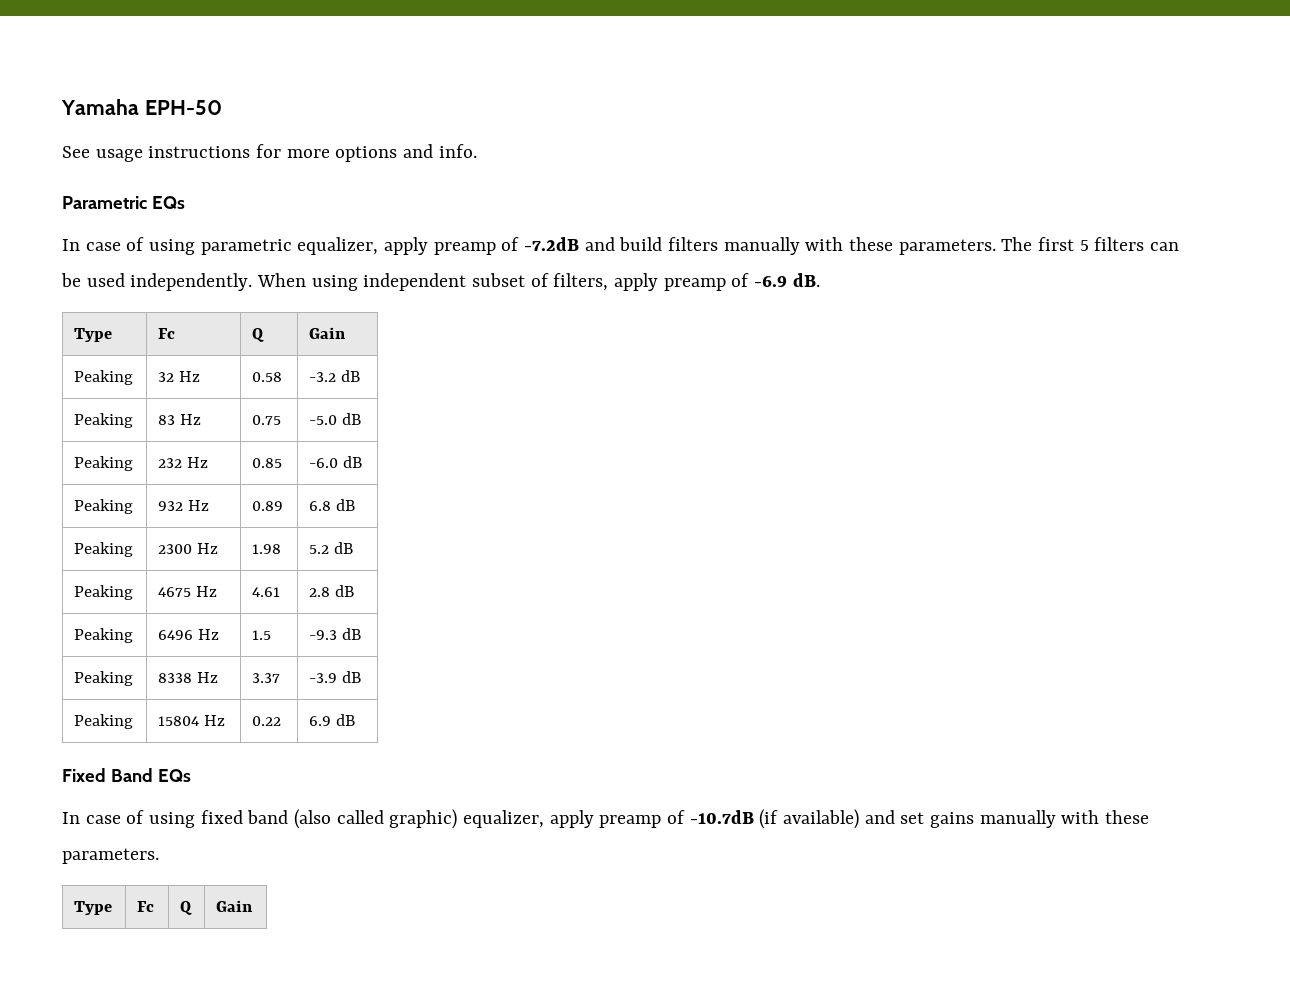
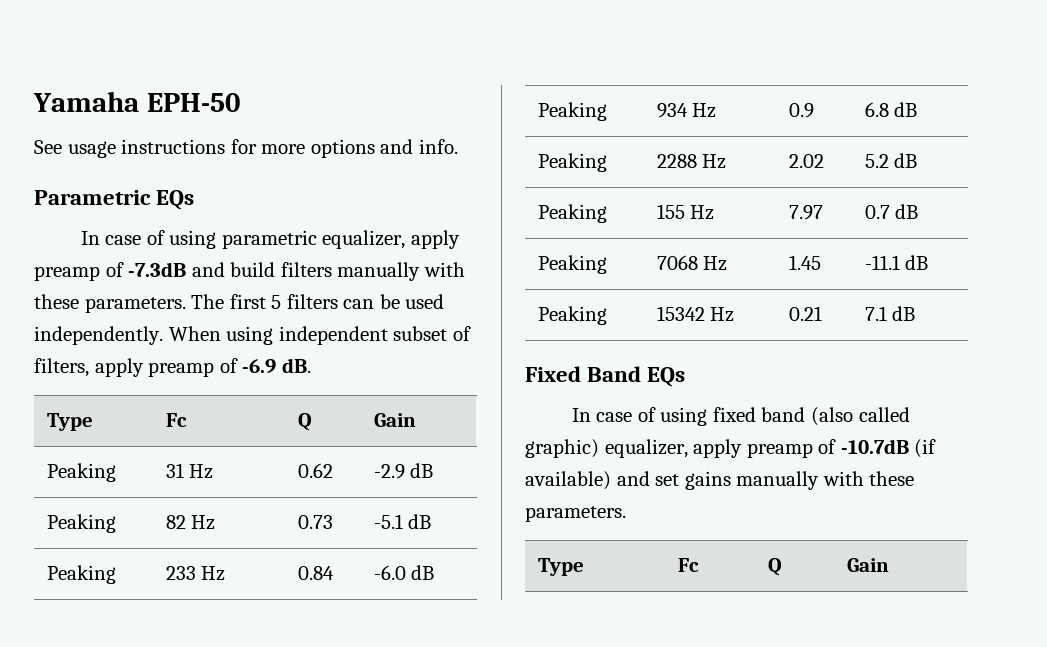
[524,237,580,251] -7.2dB -> [128,262,187,277] -7.3dB
[158,371,201,382] [252,372,283,382] [309,370,361,382] [74,413,134,428] [158,414,202,425] [252,415,282,425] [309,413,362,425] [74,456,134,471] [158,457,209,468] [252,458,283,468] 32 Hz | 0.58 | -3.2 dB // Peaking | 83 Hz | 0.75 | -5.0 dB // Peaking | 232 Hz | 0.85 -> [165,463,214,479] [297,463,333,478] [373,463,434,479] [46,514,116,533] [165,515,216,530] [297,515,333,529] [373,514,432,529] [46,565,116,584] [165,566,226,581] [297,566,334,580] 31 Hz | 0.62 | -2.9 dB // Peaking | 82 Hz | 0.73 | -5.1 dB // Peaking | 233 Hz | 0.84
[158,500,210,511] [252,501,284,511] 932 Hz | 0.89 -> [656,103,717,118] [788,103,814,118] 934 Hz | 0.9
[158,543,219,554] [252,544,282,554] 2300 Hz | 1.98 -> [656,154,727,169] [788,154,824,168] 2288 Hz | 2.02
[158,586,218,597] [252,587,281,597] [309,585,355,597] [74,628,134,643] [158,629,220,640] [252,630,272,640] [309,628,362,640] [74,671,134,686] [158,672,219,683] [252,673,281,683] [309,671,362,683] [74,714,134,729] [158,715,226,726] [252,716,282,726] [309,716,332,726] 4675 Hz | 4.61 | 2.8 dB // Peaking | 6496 Hz | 1.5 | -9.3 dB // Peaking | 8338 Hz | 3.37 | -3.9 dB // Peaking | 15804 Hz | 0.22 | 6.9 -> [656,204,715,220] [788,205,823,220] [864,204,919,219] [537,255,607,274] [656,255,728,271] [788,255,821,270] [864,255,929,270] [537,306,607,325] [656,306,735,322] [788,306,822,321] [864,306,887,321] 155 Hz | 7.97 | 0.7 dB // Peaking | 7068 Hz | 1.45 | -11.1 dB // Peaking | 15342 Hz | 0.21 | 7.1

